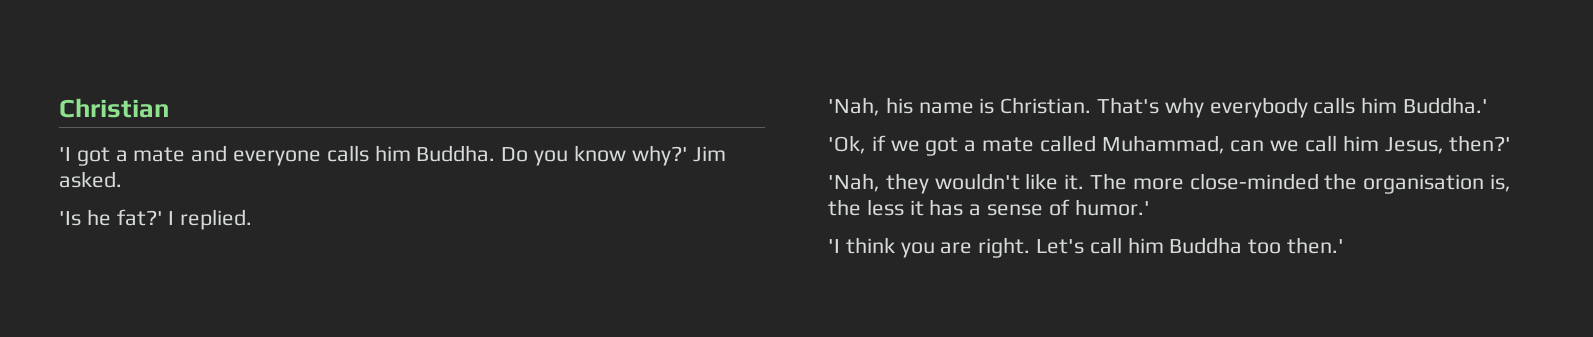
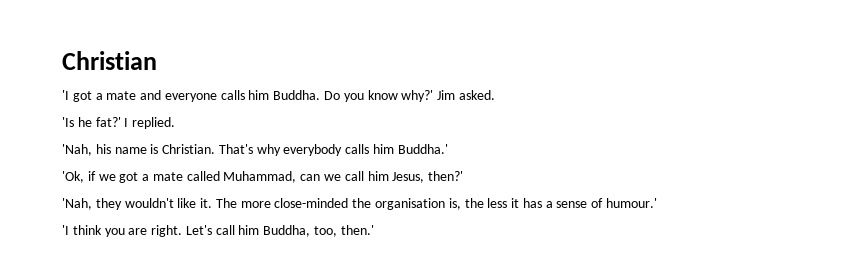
[1074,199,1150,216] humor.' -> [606,198,658,208] humour.'
[1169,237,1282,254] Buddha too -> [263,225,338,237] Buddha, too,

